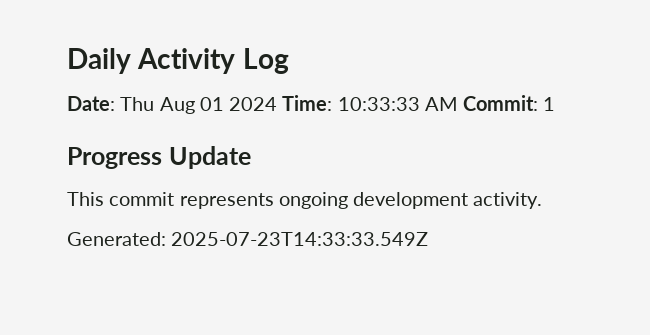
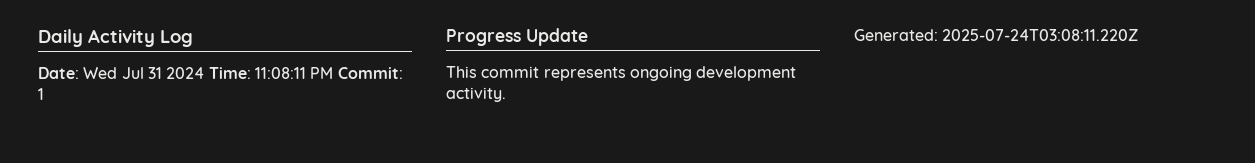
[120,95,458,114] Thu Aug 01 2024 Time: 10:33:33 AM -> [83,67,334,79] Wed Jul 31 2024 Time: 11:08:11 PM
[171,232,429,246] 2025-07-23T14:33:33.549Z -> [942,29,1139,41] 2025-07-24T03:08:11.220Z

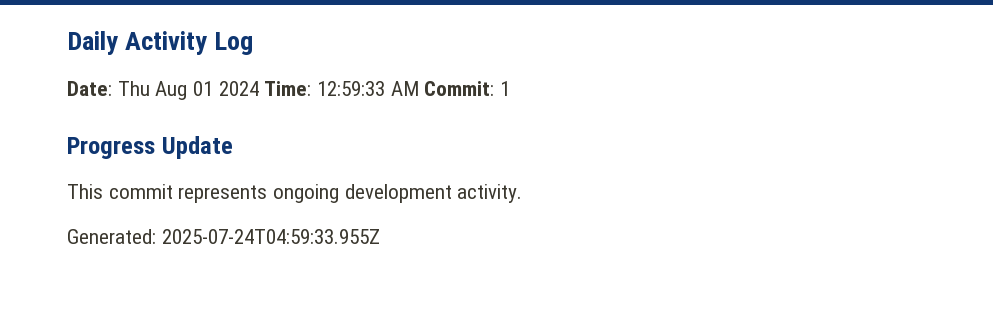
[83,67,334,79] Wed Jul 31 2024 Time: 11:08:11 PM -> [117,81,419,100] Thu Aug 01 2024 Time: 12:59:33 AM
[942,29,1139,41] 2025-07-24T03:08:11.220Z -> [161,229,380,244] 2025-07-24T04:59:33.955Z

